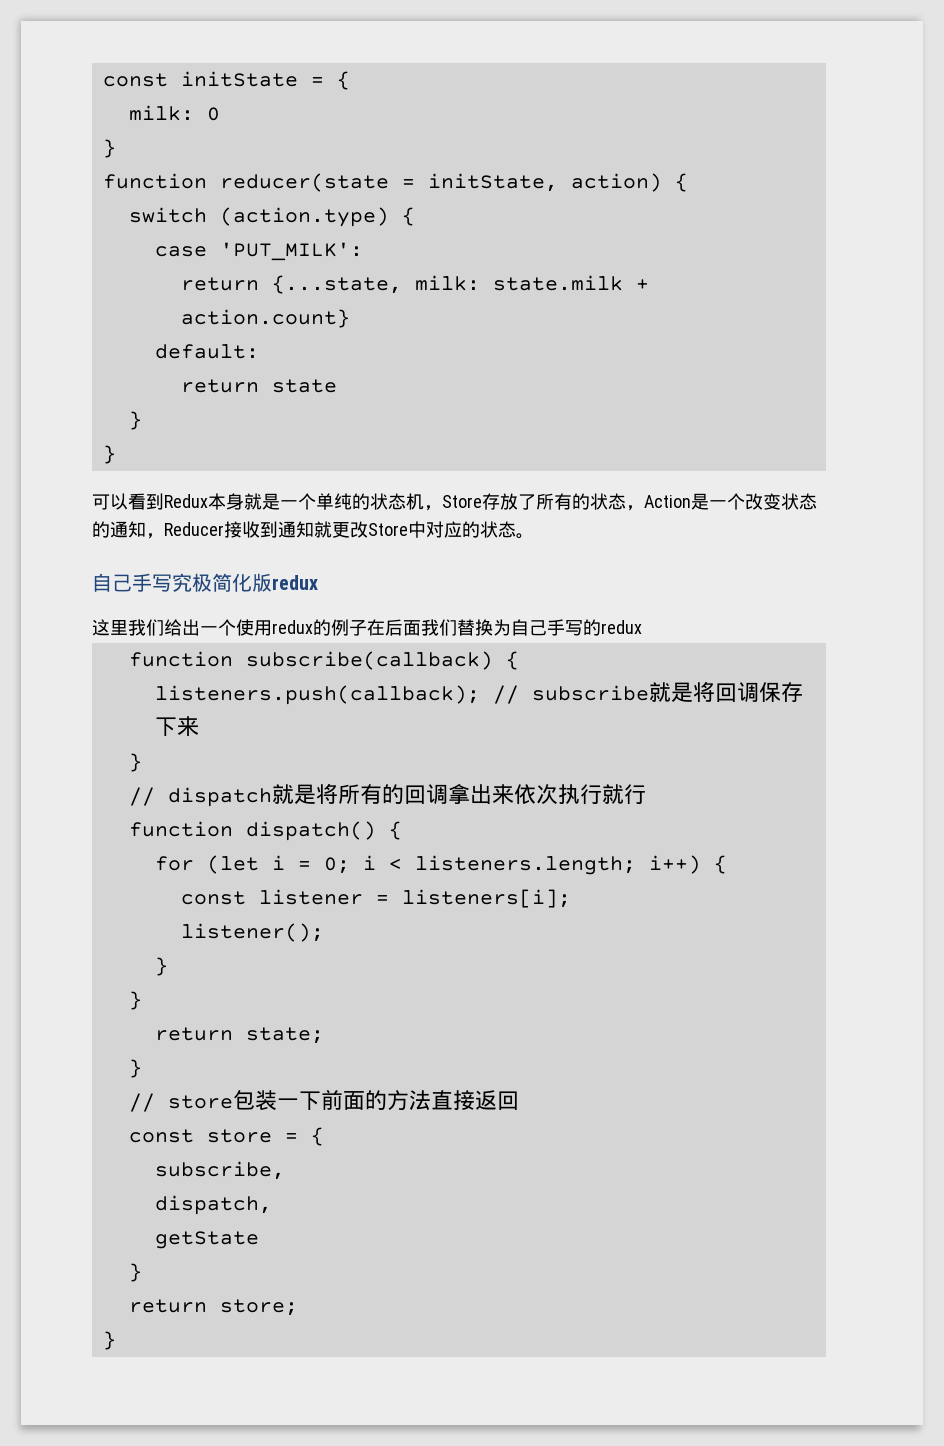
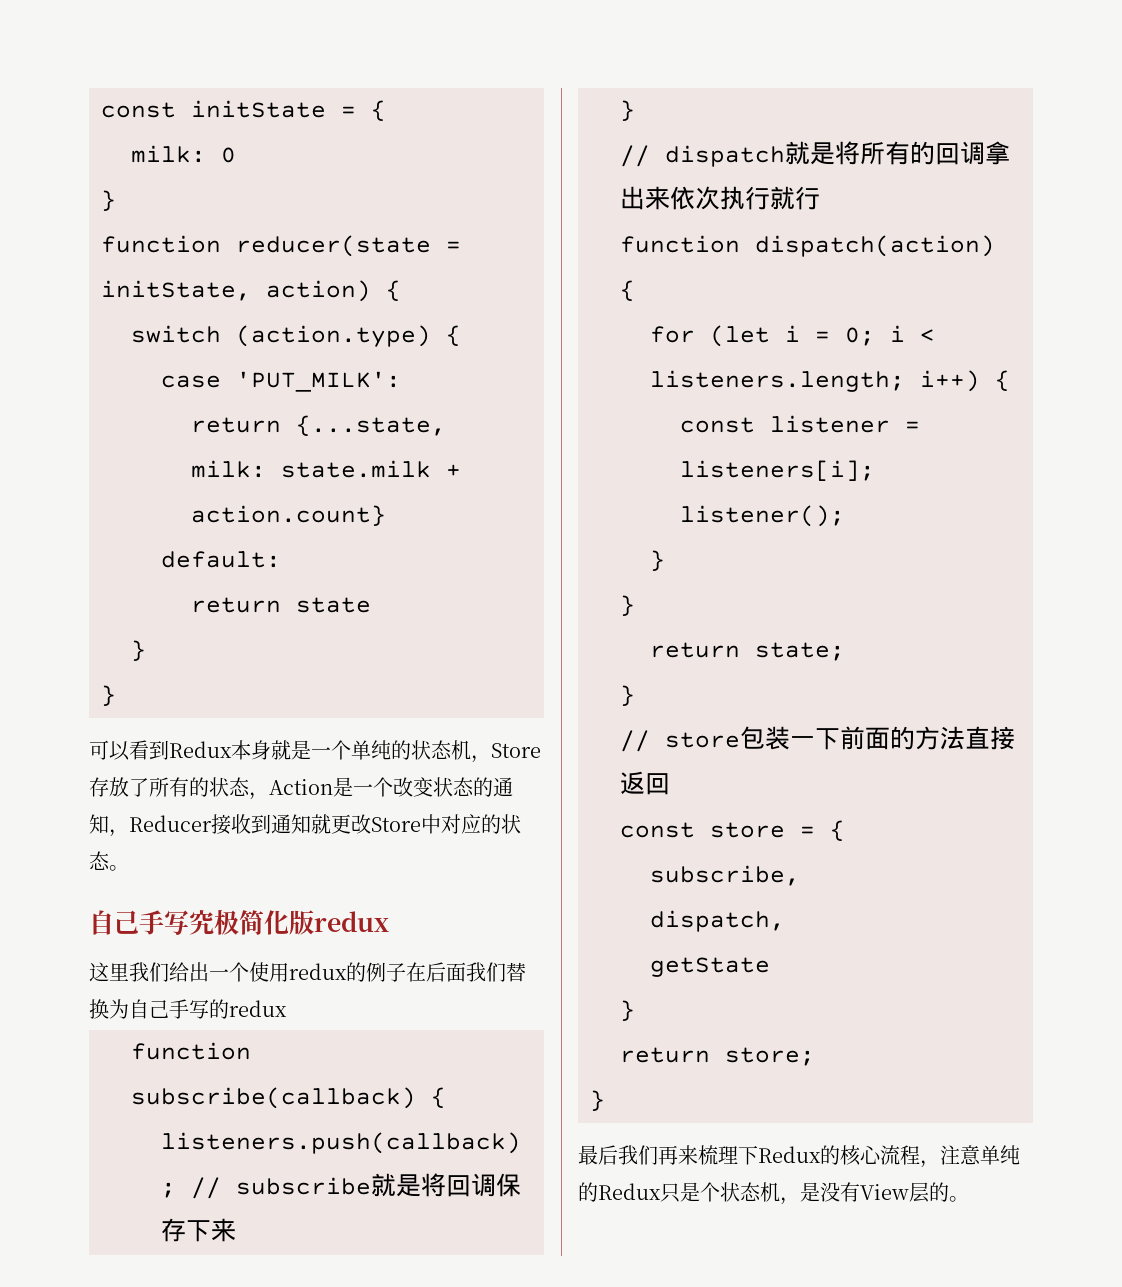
[245,821,376,841] dispatch() -> [755,235,995,257] dispatch(action)
(116, 1340) none -> [578,1145,1020,1168] [578,1182,969,1205] // 最后我们再来梳理下Redux的核心流程，注意单纯的Redux只是个状态机，是没有View层的。

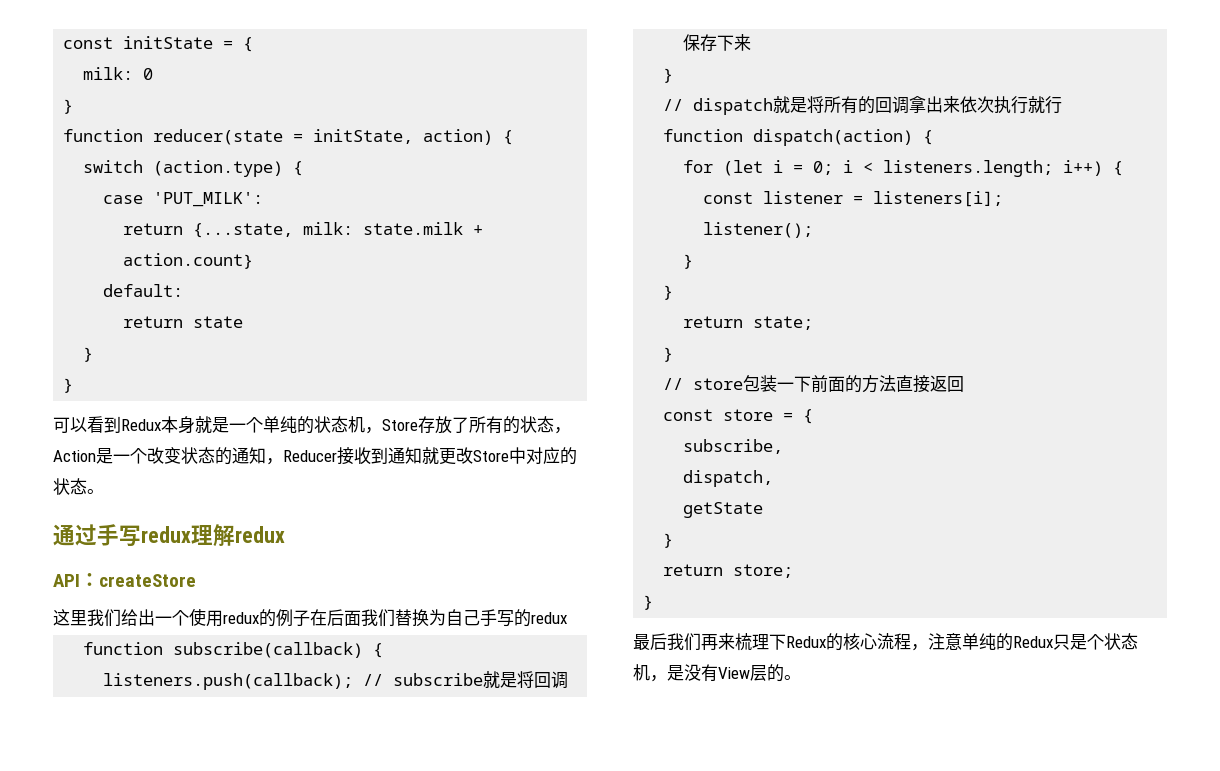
[89,909,389,935] 自己手写究极简化版redux -> [53,524,285,547] [53,573,196,587] 通过手写redux理解redux // API：createStore

